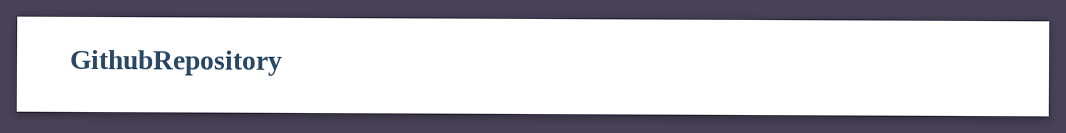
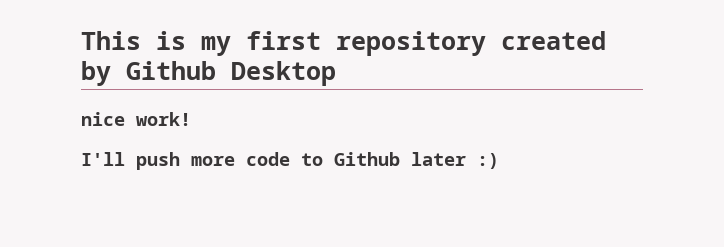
[69,49,283,76] GithubRepository -> [81,31,606,56] [81,61,336,86] [81,112,191,126] [81,152,499,170] This is my first repository created by Github Desktop // nice work! // I'll push more code to Github later :)

